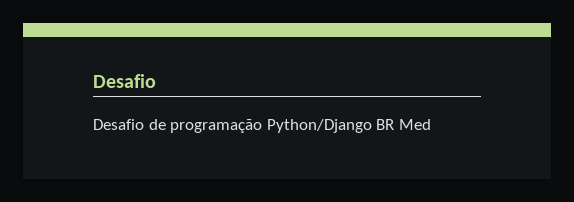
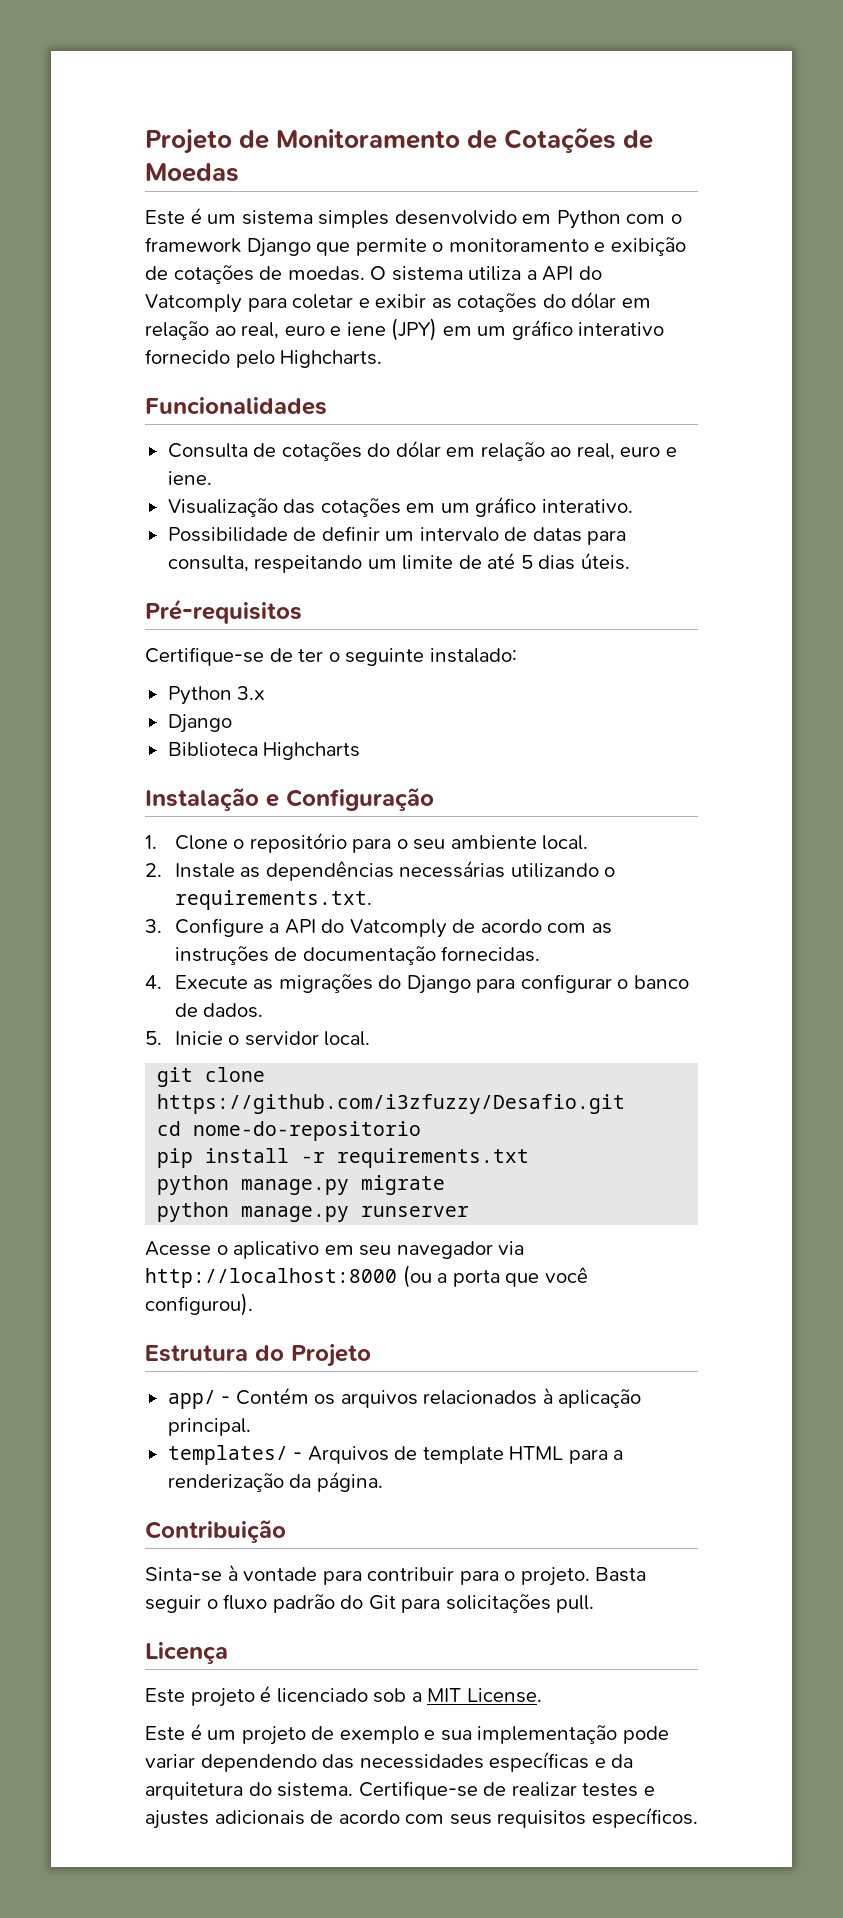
[93,74,156,88] [93,119,431,133] Desafio // Desafio de programação Python/Django BR Med -> [145,128,654,154] [145,163,239,182] [145,207,682,229] [145,237,686,257] [145,265,602,284] [145,291,651,313] [145,318,665,341] [145,349,383,368] [145,397,327,415] [167,440,677,461] [167,471,212,485] [167,496,633,517] [167,526,627,545] [167,552,630,573] [145,599,302,624] [145,647,517,666] [167,686,266,705] [167,714,232,733] [167,742,361,760] [145,788,434,811] [145,832,589,853] [145,860,616,881] [174,890,372,910] [145,918,612,938] [174,946,541,965] [145,974,689,994] [174,1003,264,1018] [145,1031,371,1046] [157,1067,266,1087] [157,1094,626,1114] [157,1121,422,1141] [157,1148,530,1168] [157,1175,446,1195] [157,1202,470,1222] [145,1241,525,1259] [145,1265,588,1288] [145,1293,253,1316] [145,1344,371,1367] [167,1387,642,1409] [167,1418,251,1436] [167,1445,624,1465] [167,1471,383,1492] [145,1520,286,1543] [145,1564,647,1586] [145,1594,595,1613] [145,1642,228,1664] [145,1685,542,1707] [145,1723,669,1745] [145,1751,634,1772] [145,1781,655,1800] [145,1807,698,1829] Projeto de Monitoramento de Cotações de Moedas // Este é um sistema simples desenvolvido em Python com o framework Django que permite o monitoramento e exibição de cotações de moedas. O sistema utiliza a API do Vatcomply para coletar e exibir as cotações do dólar em relação ao real, euro e iene (JPY) em um gráfico interativo fornecido pelo Highcharts. // Funcionalidades // Consulta de cotações do dólar em relação ao real, euro e iene. // Visualização das cotações em um gráfico interativo. // Possibilidade de definir um intervalo de datas para consulta, respeitando um limite de até 5 dias úteis. // Pré-requisitos // Certifique-se de ter o seguinte instalado: // Python 3.x // Django // Biblioteca Highcharts // Instalação e Configuração // 1. Clone o repositório para o seu ambiente local. // 2. Instale as dependências necessárias utilizando o requirements.txt. // 3. Configure a API do Vatcomply de acordo com as instruções de documentação fornecidas. // 4. Execute as migrações do Django para configurar o banco de dados. // 5. Inicie o servidor local. // git clone https://github.com/i3zfuzzy/Desafio.git // cd nome-do-repositorio // pip install -r requirements.txt // python manage.py migrate // python manage.py runserver // Acesse o aplicativo em seu navegador via http://localhost:8000 (ou a porta que você configurou). // Estrutura do Projeto // app/ - Contém os arquivos relacionados à aplicação principal. // templates/ - Arquivos de template HTML para a renderização da página. // Contribuição // Sinta-se à vontade para contribuir para o projeto. Basta seguir o fluxo padrão do Git para solicitações pull. // Licença // Este projeto é licenciado sob a MIT License. // Este é um projeto de exemplo e sua implementação pode variar dependendo das necessidades específicas e da arquitetura do sistema. Certifique-se de realizar testes e ajustes adicionais de acordo com seus requisitos específicos.

